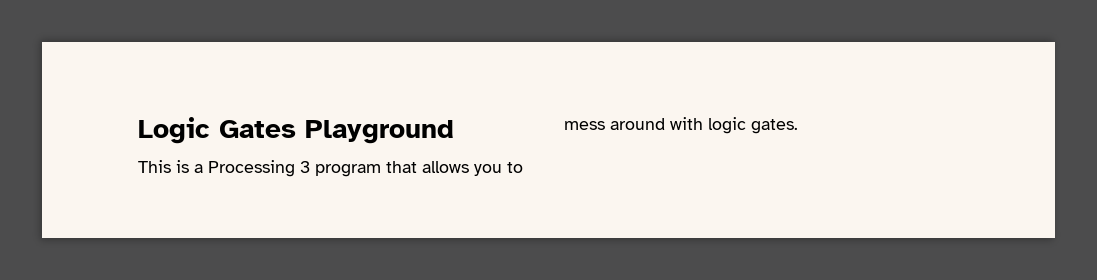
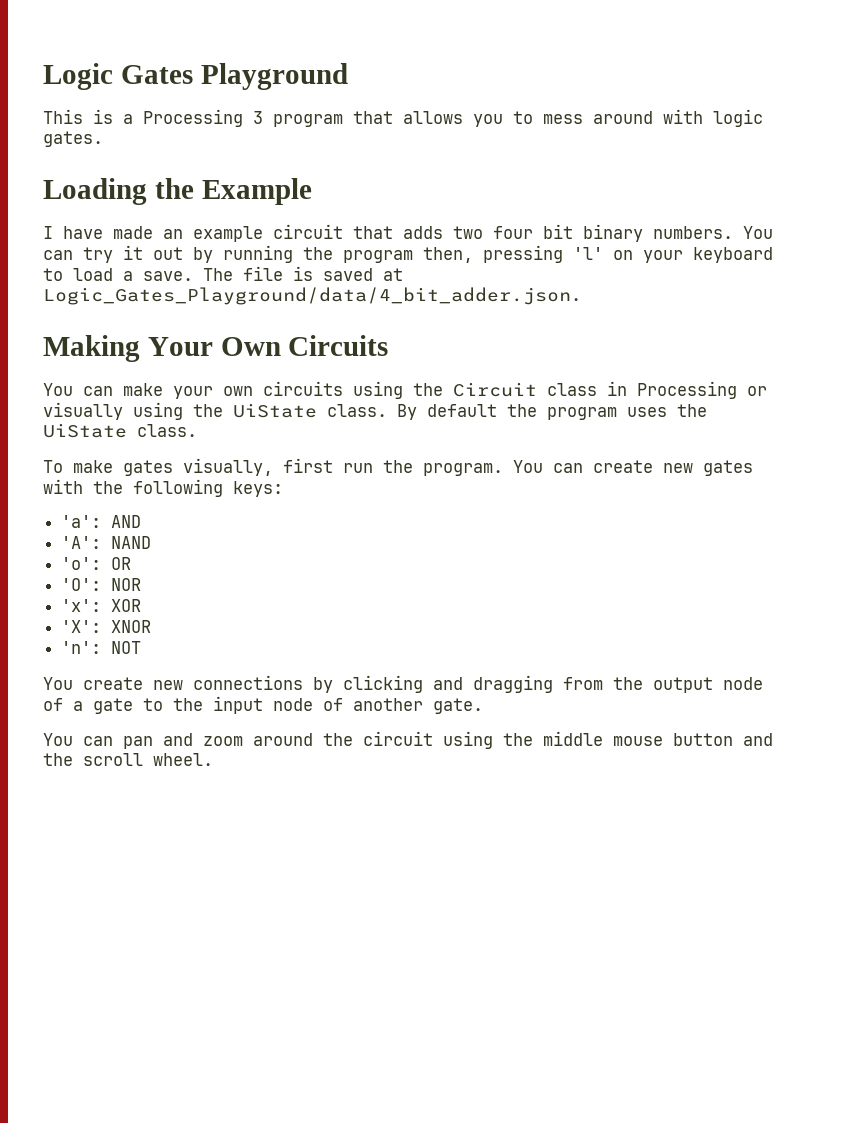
(798, 126) none -> [43,178,312,205] [43,224,773,242] [43,245,773,263] [43,266,403,281] [43,287,581,305] [43,335,389,362] [43,381,767,399] [43,402,707,420] [43,423,197,438] [43,458,753,476] [43,479,283,497] [61,515,142,528] [61,536,152,549] [61,557,132,570] [61,578,142,591] [61,599,142,612] [61,620,152,633] [61,641,142,654] [43,675,763,693] [43,696,483,714] [43,731,773,749] [43,753,213,766] // Loading the Example // I have made an example circuit that adds two four bit binary numbers. You can try it out by running the program then, pressing 'l' on your keyboard to load a save. The file is saved at Logic_Gates_Playground/data/4_bit_adder.json. // Making Your Own Circuits // You can make your own circuits using the Circuit class in Processing or visually using the UiState class. By default the program uses the UiState class. // To make gates visually, first run the program. You can create new gates with the following keys: // 'a': AND // 'A': NAND // 'o': OR // 'O': NOR // 'x': XOR // 'X': XNOR // 'n': NOT // You create new connections by clicking and dragging from the output node of a gate to the input node of another gate. // You can pan and zoom around the circuit using the middle mouse button and the scroll wheel.

